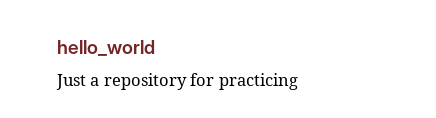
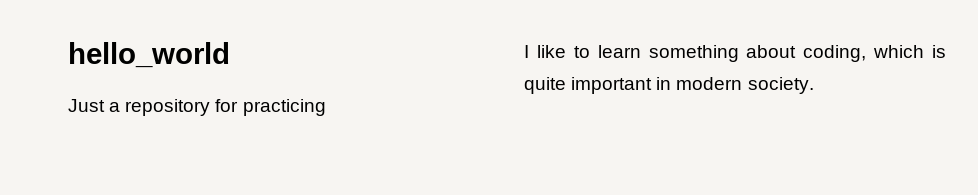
(298, 81) none -> [524,45,946,62] [524,77,814,94] // I like to learn something about coding, which is quite important in modern society.

